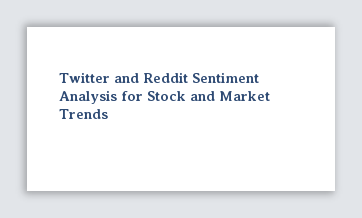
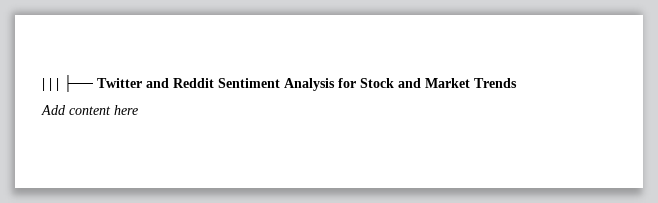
(59, 77) none -> [42,75,93,92] | | | ├──
(108, 114) none -> [41,105,138,115] // Add content here

